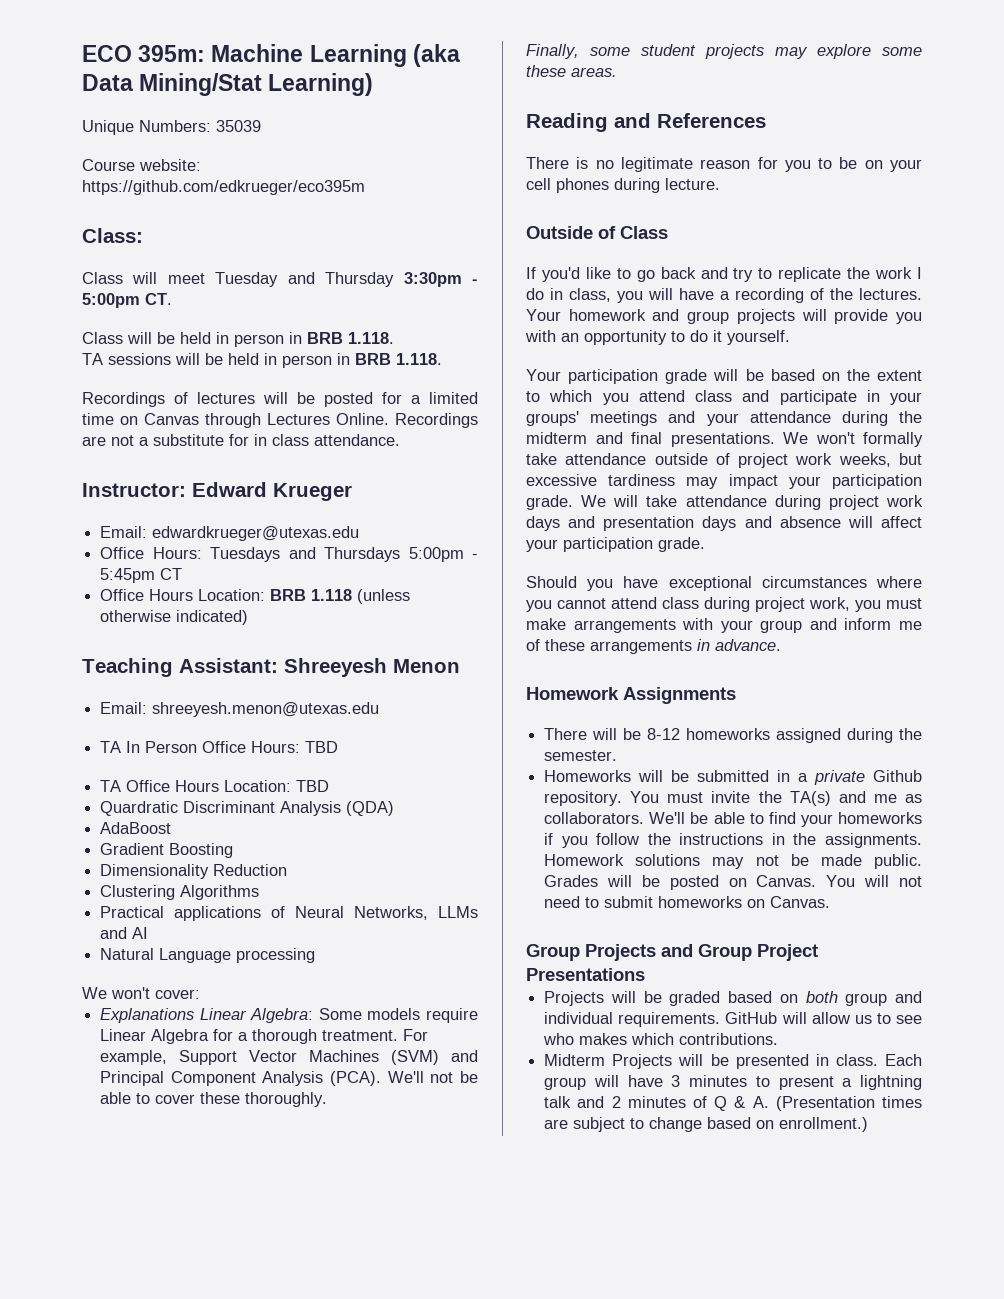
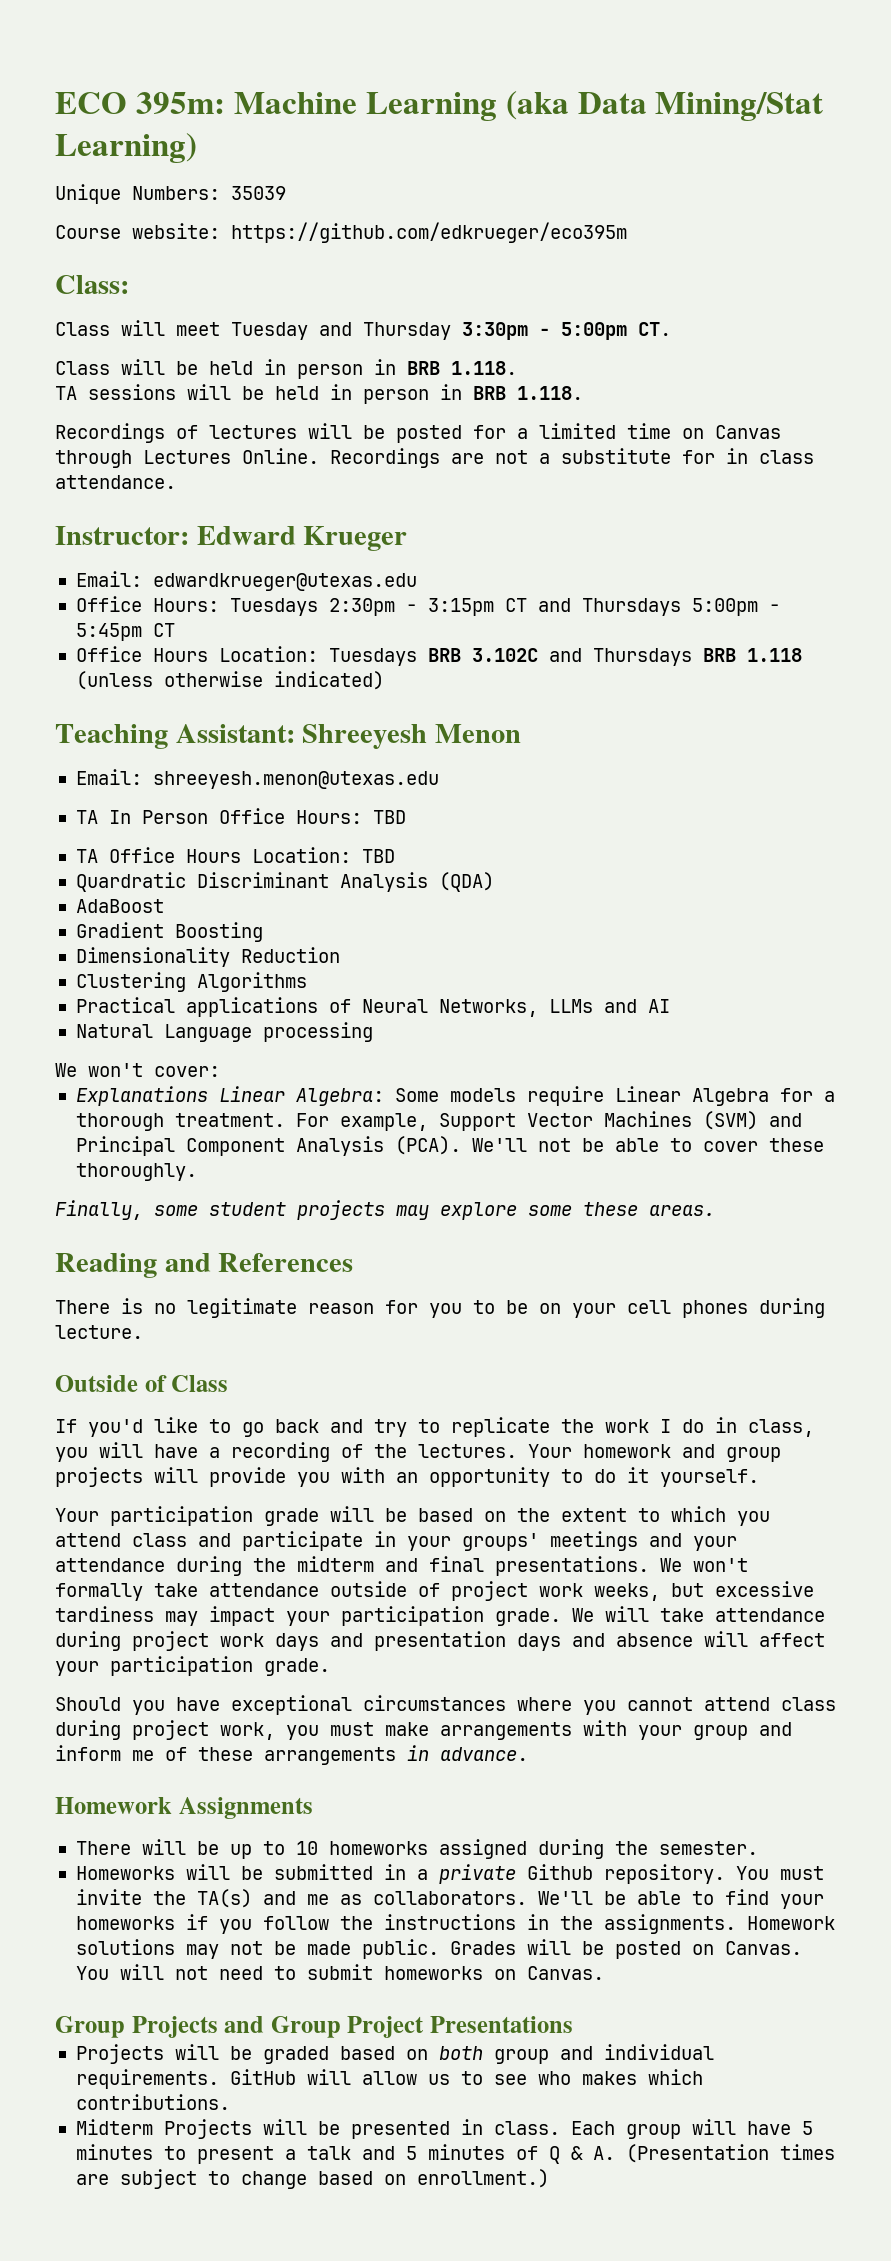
(281, 554) none -> [328,598,527,616] 2:30pm - 3:15pm CT
(266, 595) none -> [328,648,692,666] Tuesdays BRB 3.102C and Thursdays
[647,728,681,740] 8-12 -> [229,1841,318,1859] up to 10
[671,1075,681,1087] 3 -> [801,2121,813,2135] 5
[860,1075,922,1090] lightning -> (296, 2154) none
[611,1096,621,1108] 2 -> [405,2146,417,2160] 5

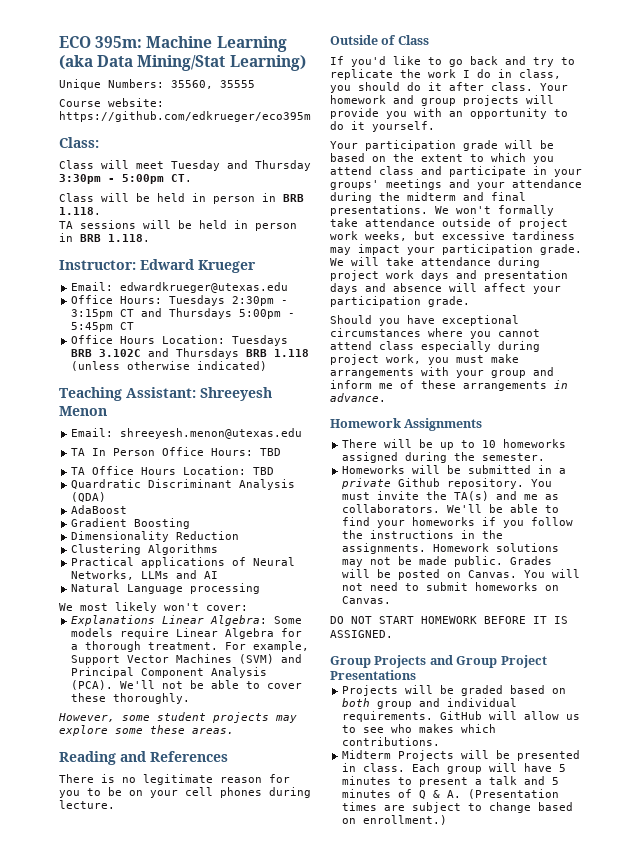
[231,186,286,200] 35039 -> [171,80,255,89] 35560, 35555
[55,423,781,443] [55,448,814,468] [55,475,176,489] // Recordings of lectures will be posted for a limited time on Canvas through Lectures Online. Recordings are not a substitute for in class attendance. -> (150, 238) none
(77, 1070) none -> [80,602,157,613] most likely
[55,1200,143,1220] Finally, -> [58,713,115,722] However,
[99,1442,517,1462] will have a recording of the lectures. -> [358,82,533,91] should do it after class.
(836, 1704) none -> [421,341,491,352] especially
(604, 1973) none -> [330,616,568,624] [330,630,393,638] // DO NOT START HOMEWORK BEFORE IT IS ASSIGNED.

